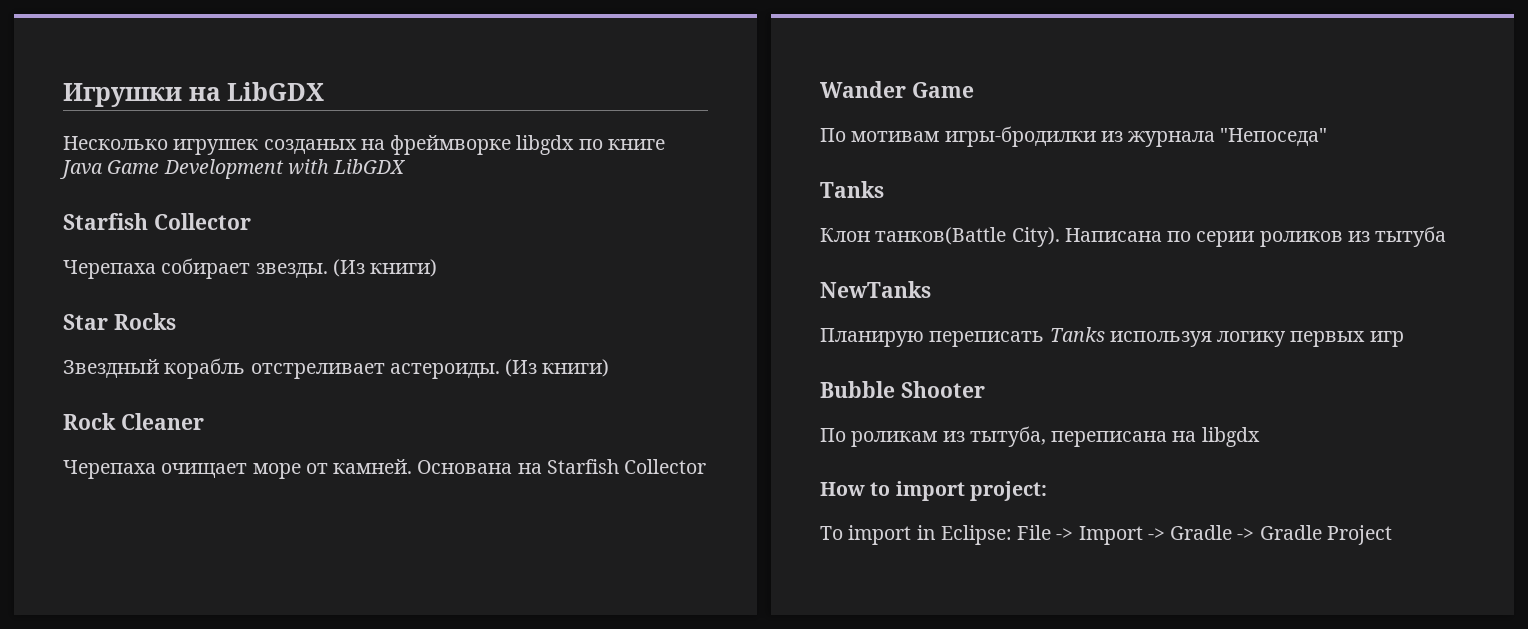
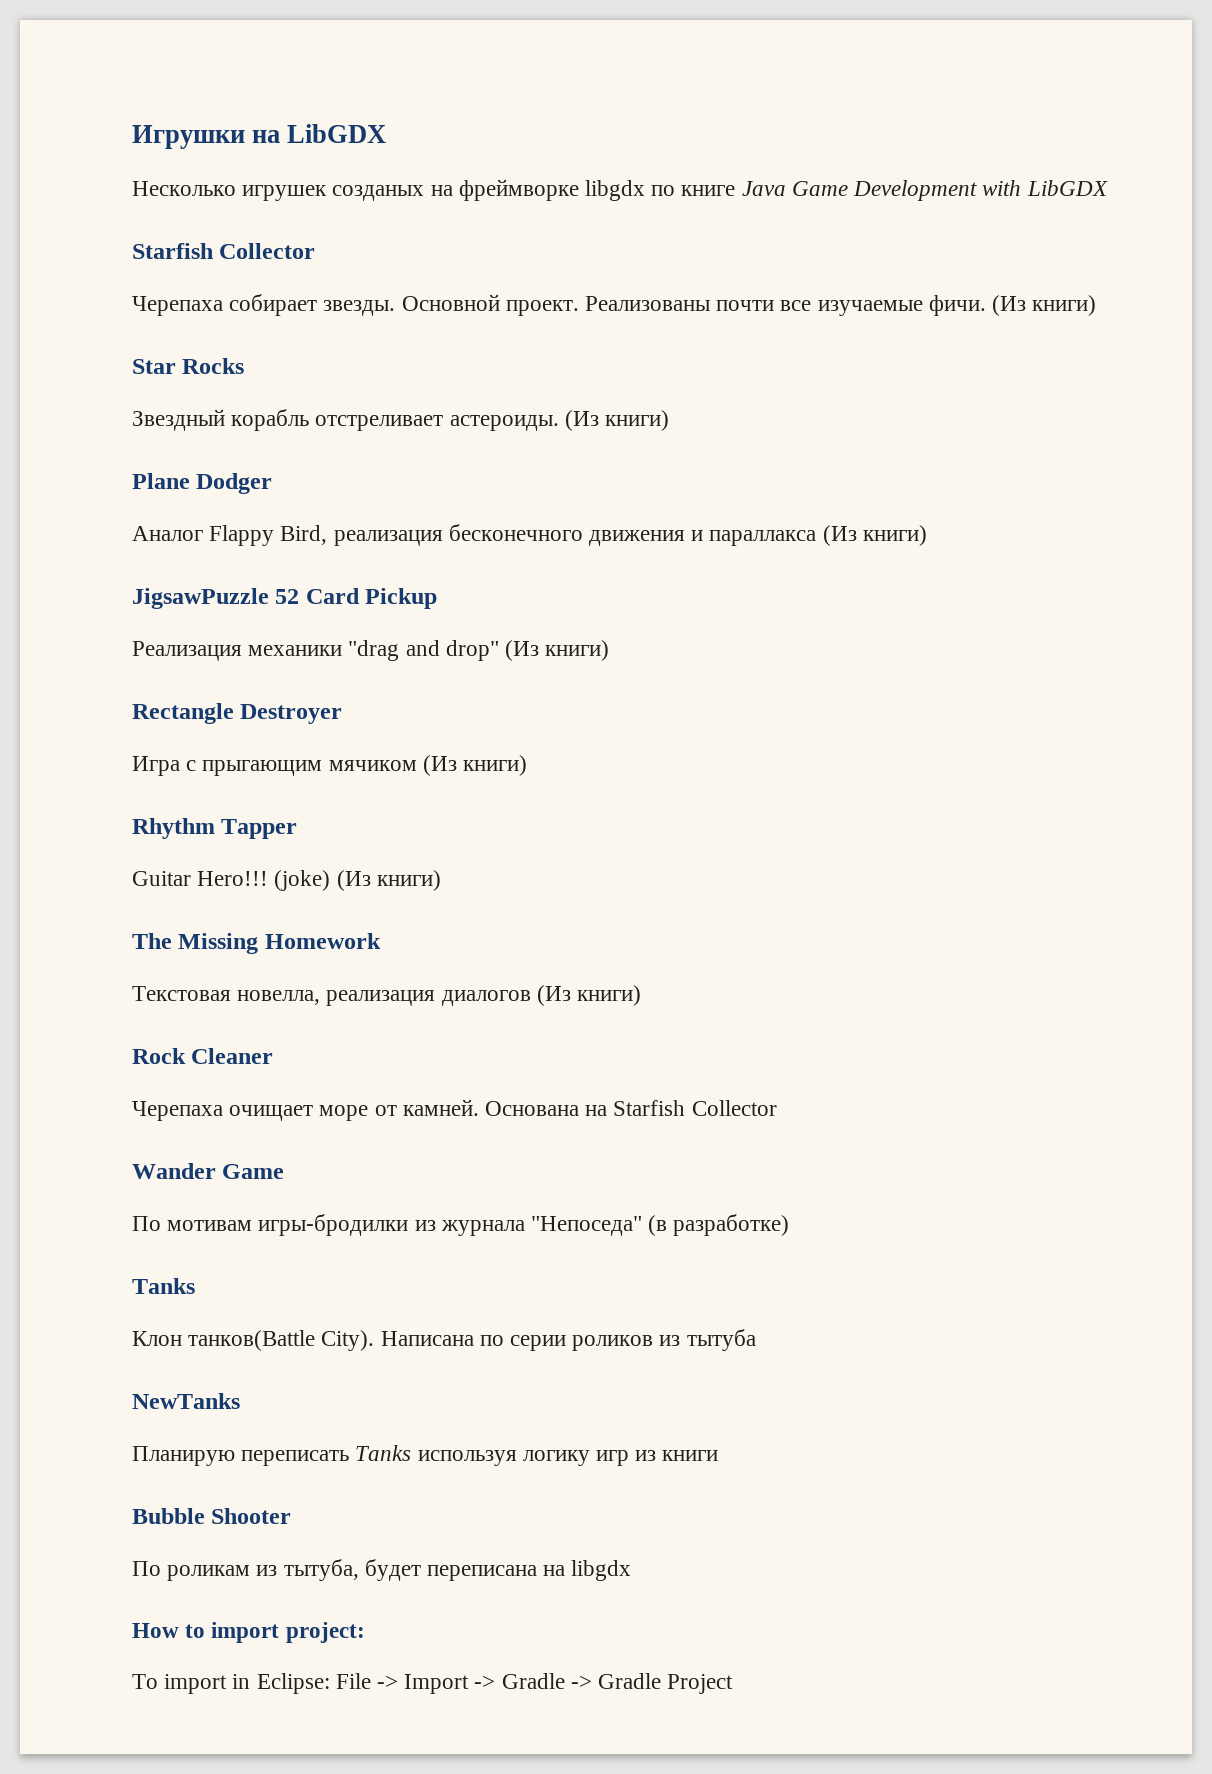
(328, 270) none -> [401,294,986,316] Основной проект. Реализованы почти все изучаемые фичи.
(610, 368) none -> [132,473,273,494] [132,524,927,546] [132,588,438,609] [132,640,610,661] [132,703,343,724] [132,755,528,776] [132,818,298,839] [132,870,441,891] [132,933,381,954] [132,985,642,1006] // Plane Dodger // Аналог Flappy Bird, реализация бесконечного движения и параллакса (Из книги) // JigsawPuzzle 52 Card Pickup // Реализация механики "drag and drop" (Из книги) // Rectangle Destroyer // Игра с прыгающим мячиком (Из книги) // Rhythm Tapper // Guitar Hero!!! (joke) (Из книги) // The Missing Homework // Текстовая новелла, реализация диалогов (Из книги)
(1328, 137) none -> [648,1214,790,1236] (в разработке)
[1290,331,1366,347] первых -> (590, 1458) none
(1404, 339) none -> [635,1450,719,1461] из книги
(1046, 436) none -> [364,1559,421,1581] будет

